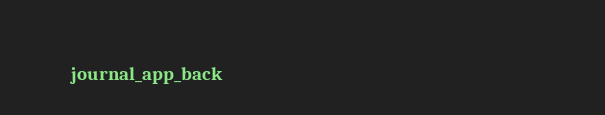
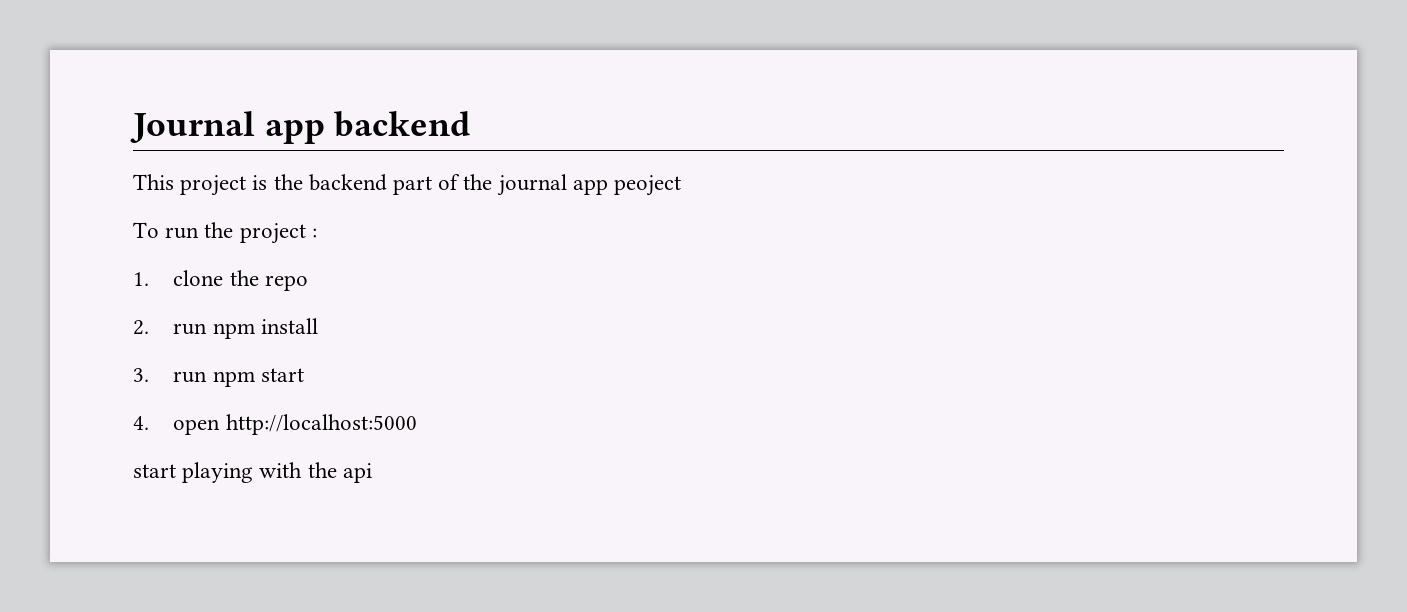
[70,67,223,84] journal_app_back -> [130,111,471,144] [133,174,682,196] [133,222,317,244] [133,270,308,291] [133,318,318,339] [133,368,304,387] [133,414,417,435] [133,462,372,483] Journal app backend // This project is the backend part of the journal app peoject // To run the project : // 1. clone the repo // 2. run npm install // 3. run npm start // 4. open http://localhost:5000 // start playing with the api

